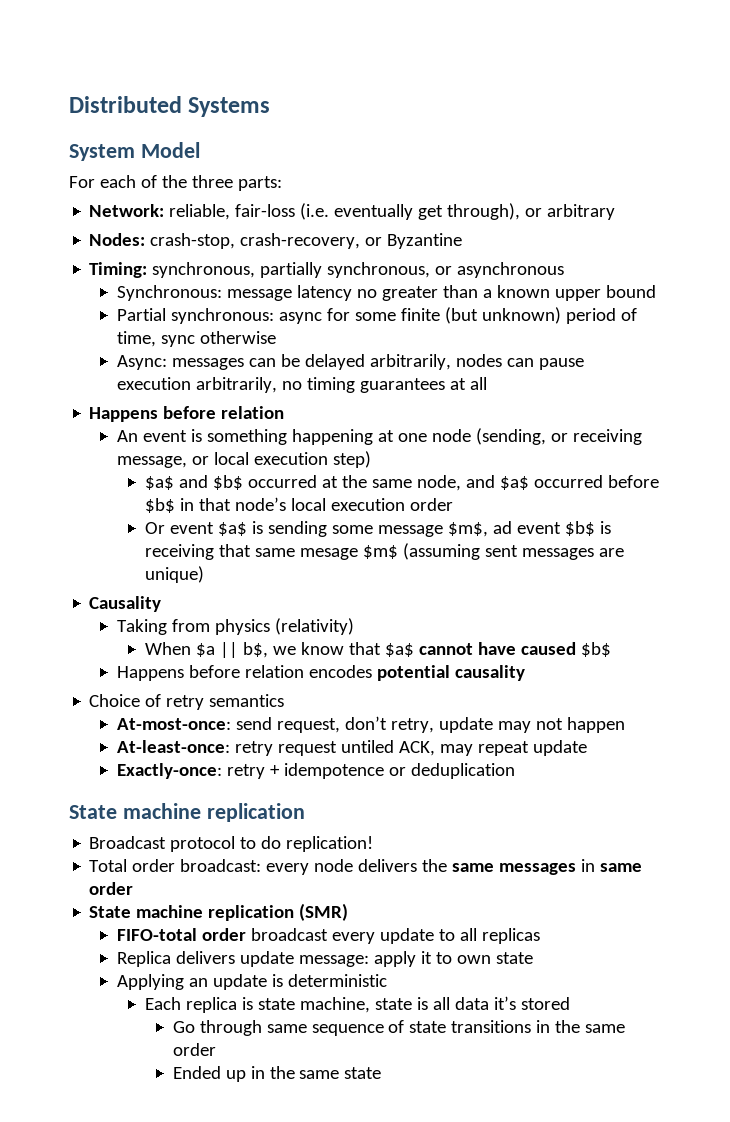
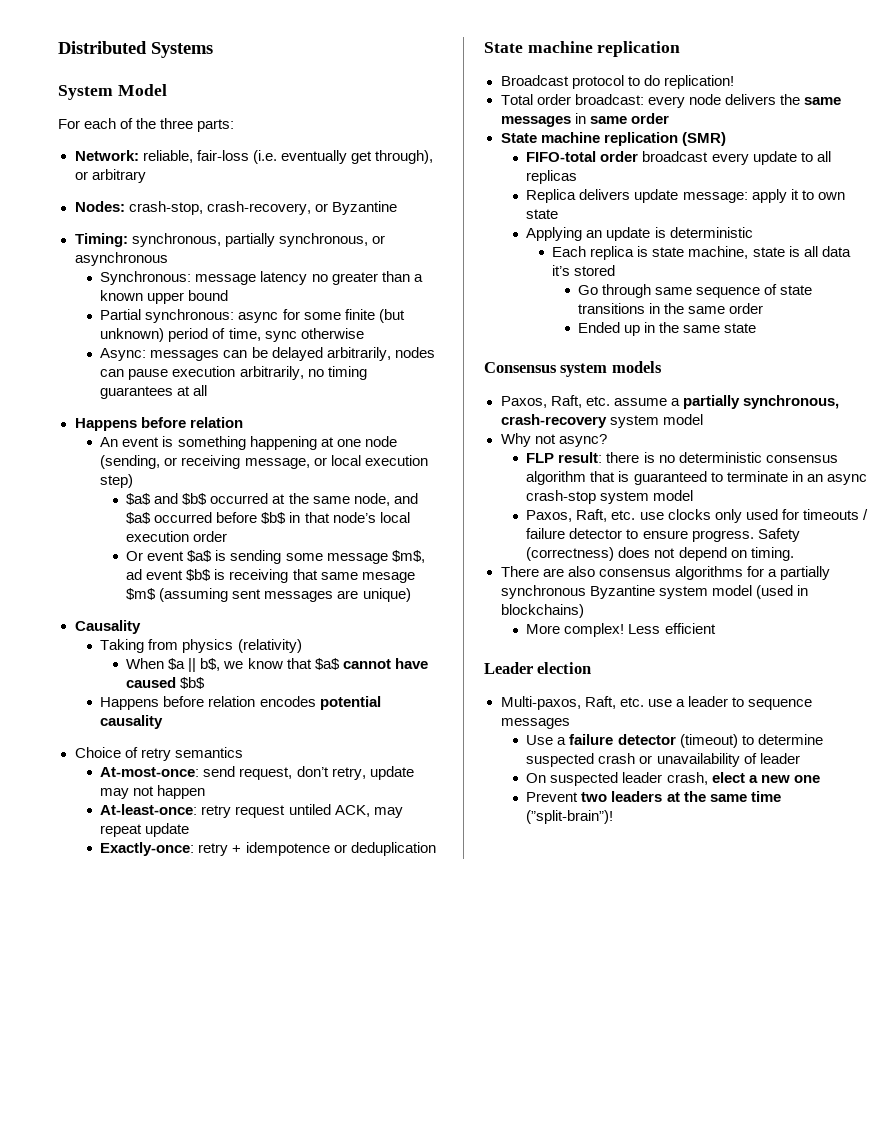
(382, 1073) none -> [484,361,662,377] [500,395,839,409] [500,414,703,428] [500,433,607,447] [526,452,838,463] [526,471,867,485] [526,490,694,504] [526,509,868,523] [526,528,800,542] [526,547,794,561] [500,566,830,580] [500,585,808,599] [500,604,584,618] [526,623,716,637] [484,662,592,674] [500,696,812,710] [500,718,570,729] [526,734,823,748] [526,753,800,767] [526,772,820,786] [526,791,781,802] [526,810,614,824] // Consensus system models // Paxos, Raft, etc. assume a partially synchronous, crash-recovery system model // Why not async? // FLP result: there is no deterministic consensus algorithm that is guaranteed to terminate in an async crash-stop system model // Paxos, Raft, etc. use clocks only used for timeouts / failure detector to ensure progress. Safety (correctness) does not depend on timing. // There are also consensus algorithms for a partially synchronous Byzantine system model (used in blockchains) // More complex! Less efficient // Leader election // Multi-paxos, Raft, etc. use a leader to sequence messages // Use a failure detector (timeout) to determine suspected crash or unavailability of leader // On suspected leader crash, elect a new one // Prevent two leaders at the same time (”split-brain”)!

